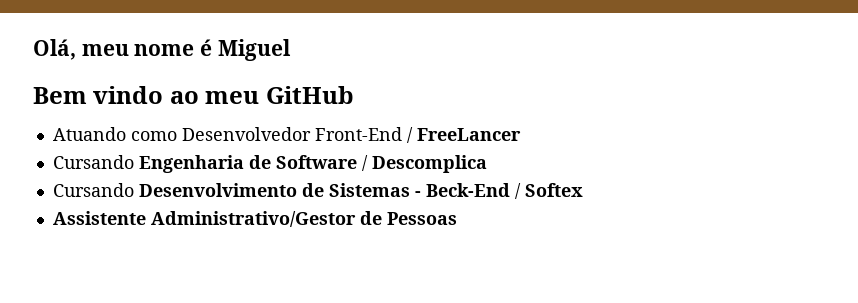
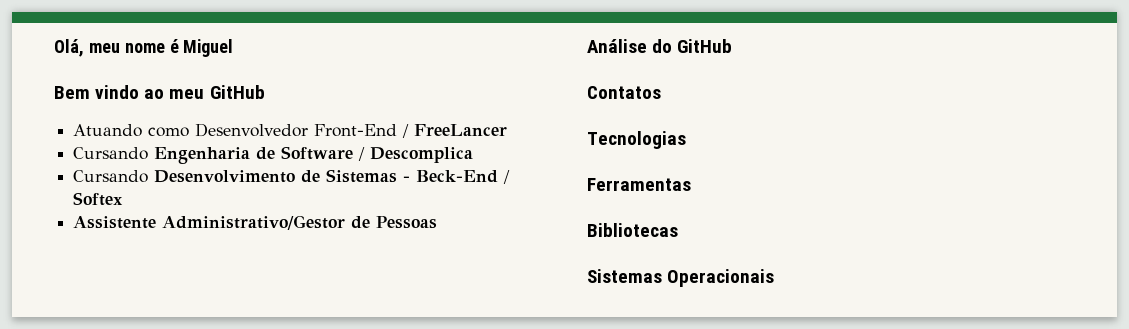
(457, 218) none -> [587,39,733,53] [587,86,661,99] [587,131,686,149] [587,178,691,191] [587,223,678,237] [587,269,775,287] // Análise do GitHub // Contatos // Tecnologias // Ferramentas // Bibliotecas // Sistemas Operacionais

